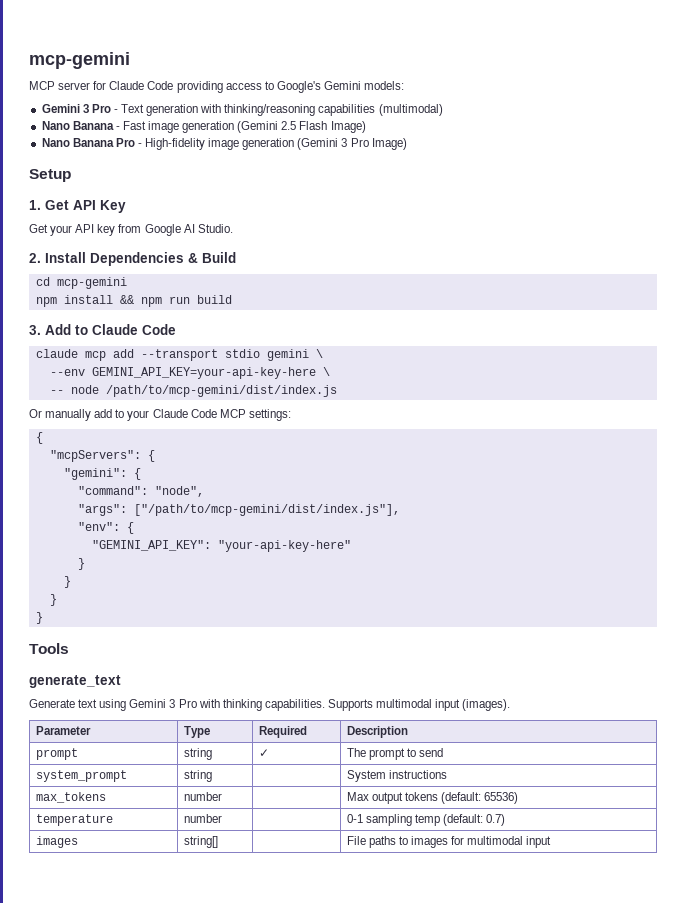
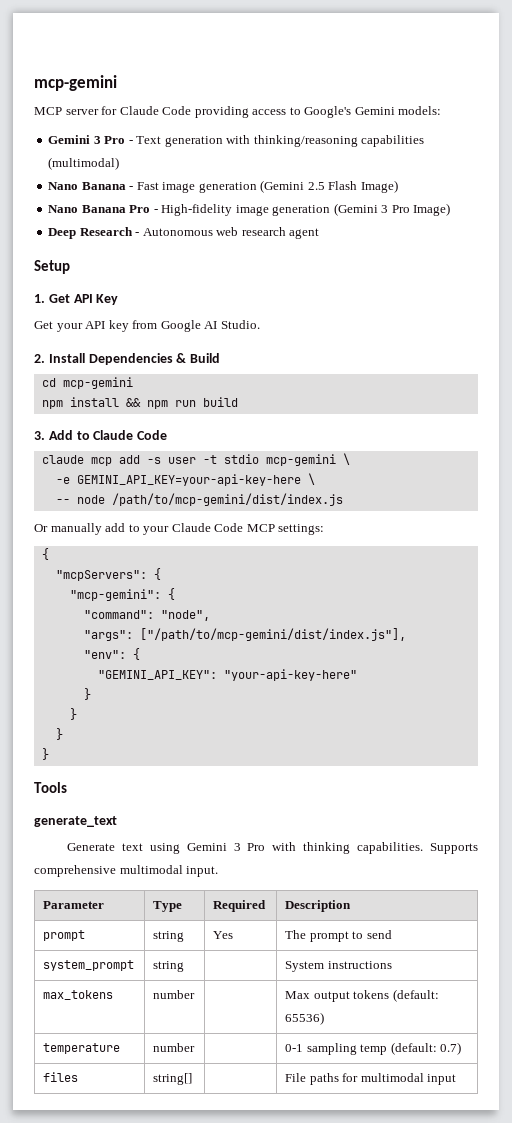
(407, 144) none -> [48,227,320,239] // Deep Research - Autonomous web research agent
[140,349,323,361] [49,369,85,376] --transport stdio gemini \ // --env -> [146,453,350,466] [55,477,70,484] -s user -t stdio mcp-gemini \ // -e
[63,468,127,480] "gemini": -> [69,589,161,601] "mcp-gemini":
[376,699,511,711] multimodal input (images). -> [34,865,219,877] comprehensive multimodal input.
[258,749,269,757] ✓ -> [213,931,234,939] Yes
[35,836,78,848] images -> [43,1072,79,1082] files
[399,836,449,848] to images -> (339, 1079) none

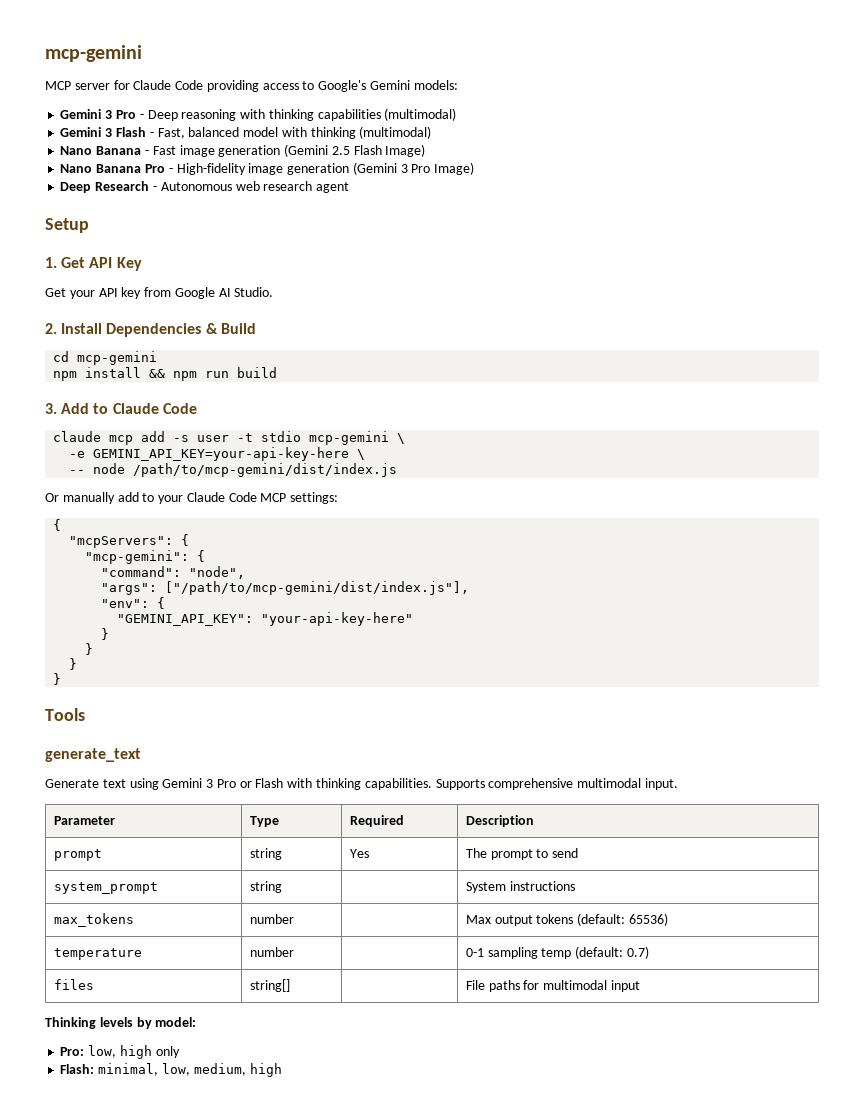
[136,135,425,147] Text generation with thinking/reasoning capabilities -> [147,108,457,121] [60,127,356,139] Deep reasoning with thinking capabilities (multimodal) // Gemini 3 Flash - Fast, balanced model with thinking
(266, 847) none -> [239,778,284,788] or Flash
(457, 1079) none -> [45,1017,197,1029] [60,1045,180,1059] [60,1063,282,1077] // Thinking levels by model: // Pro: low, high only // Flash: minimal, low, medium, high

